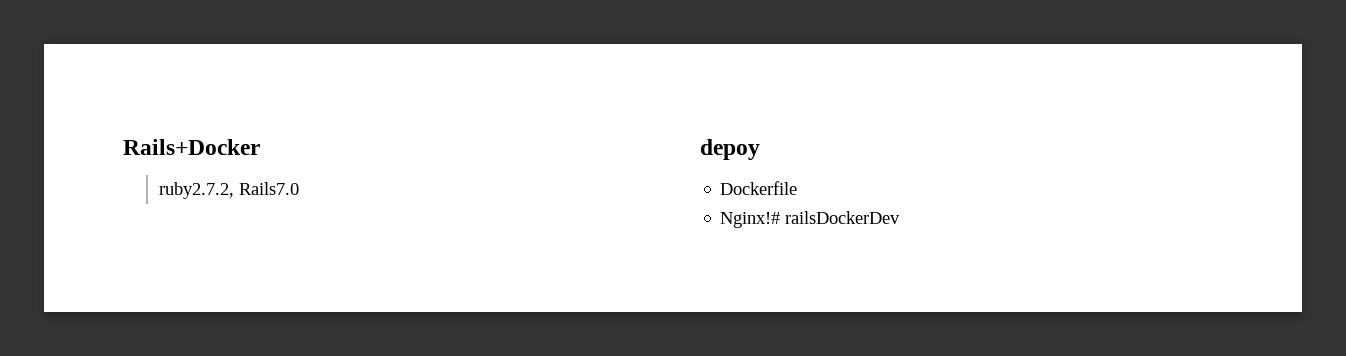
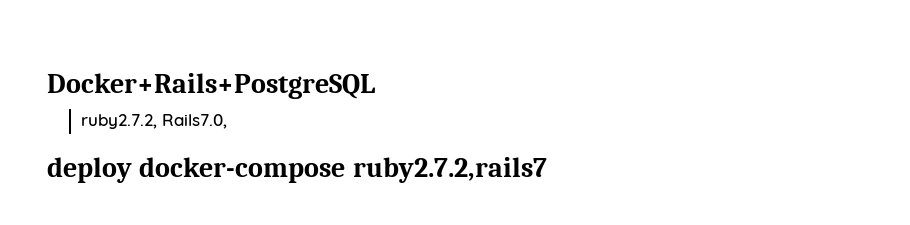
[123,139,260,155] Rails+Docker -> [47,73,375,99] Docker+Rails+PostgreSQL
[238,182,299,195] [700,139,760,160] [720,181,798,195] [720,211,901,228] Rails7.0 // depoy // Dockerfile // Nginx!# railsDockerDev -> [161,114,227,129] [47,157,547,183] Rails7.0, // deploy docker-compose ruby2.7.2,rails7

